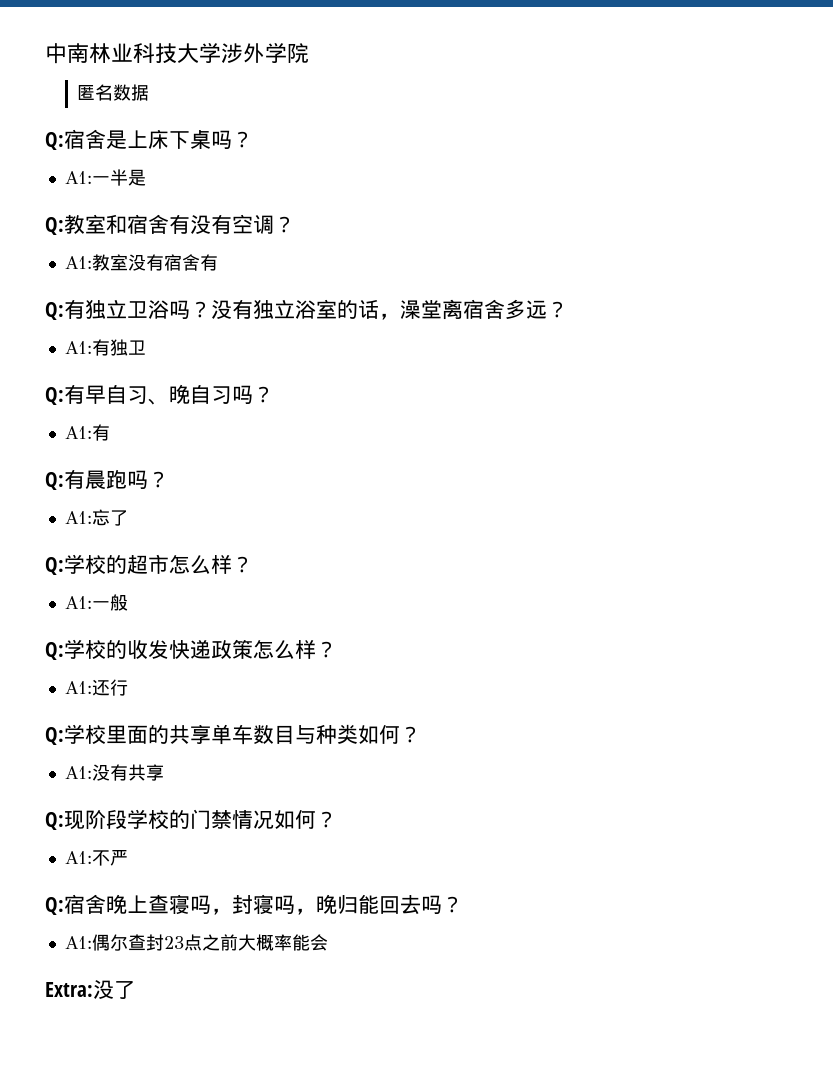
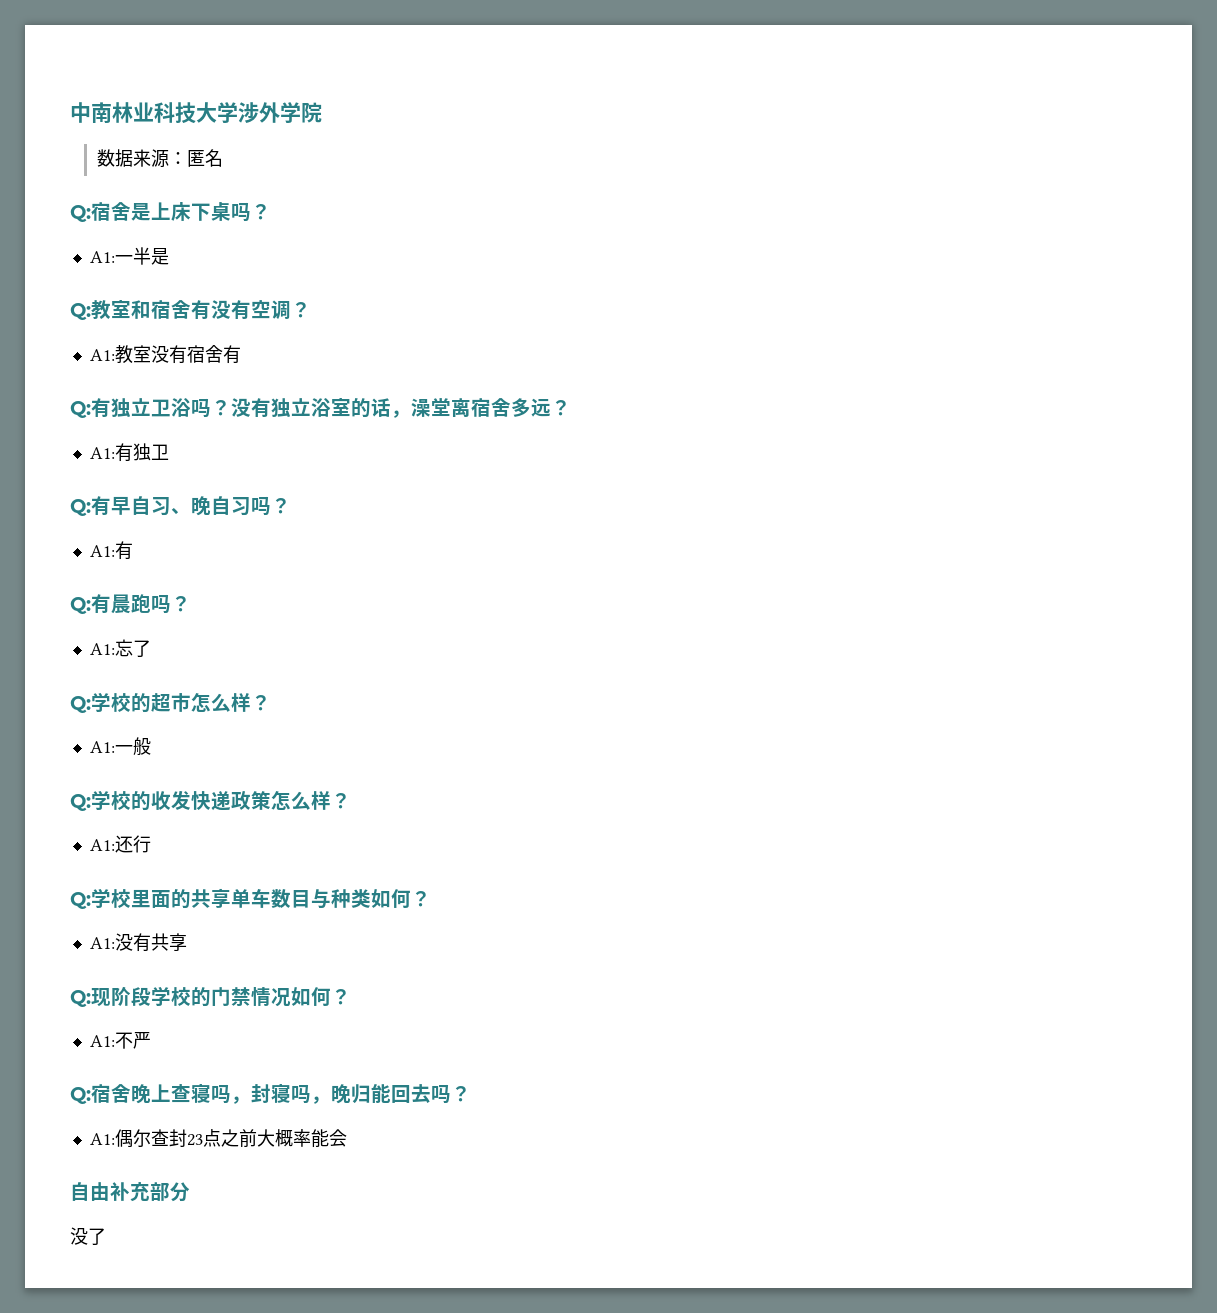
(309, 53) none -> [96,149,187,168] 数据来源：
[113,84,150,101] 数据 -> (223, 158) none
[45,982,93,997] Extra: -> [70,1182,190,1202] 自由补充部分 //

